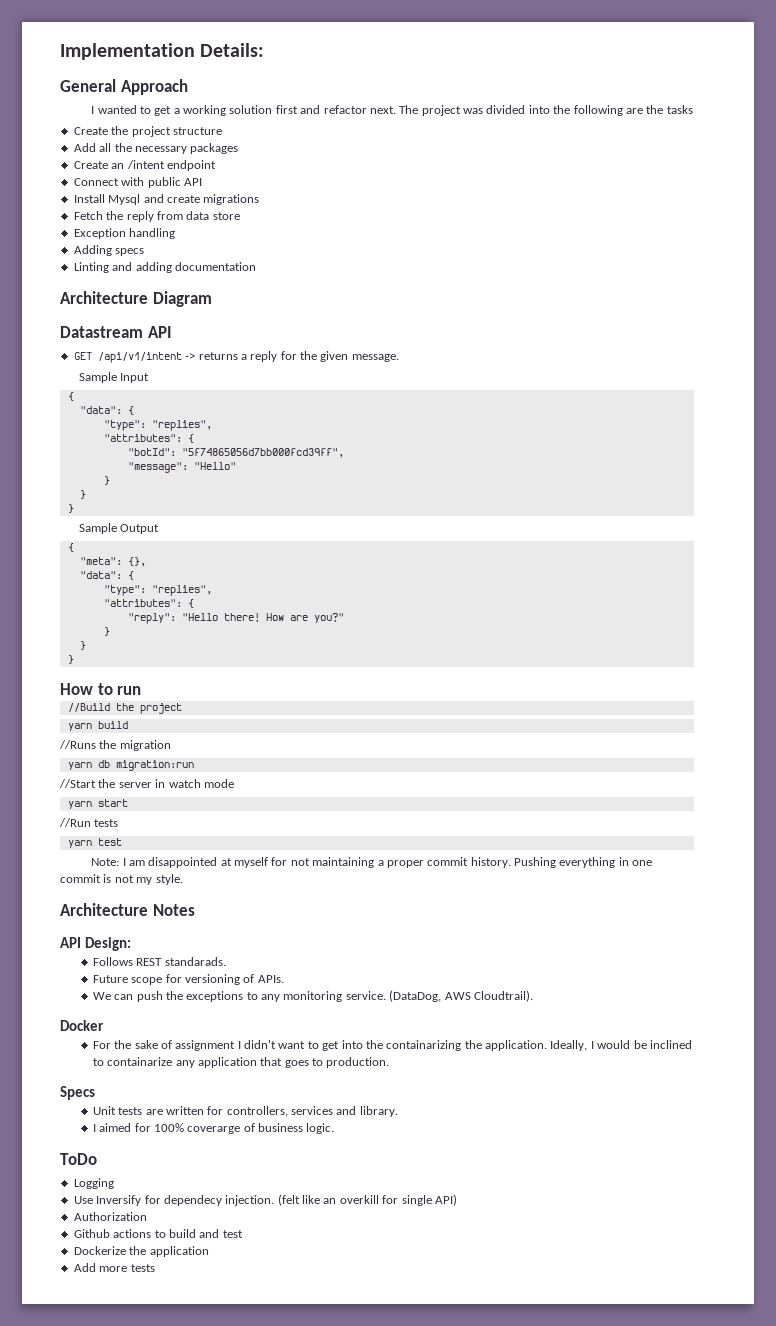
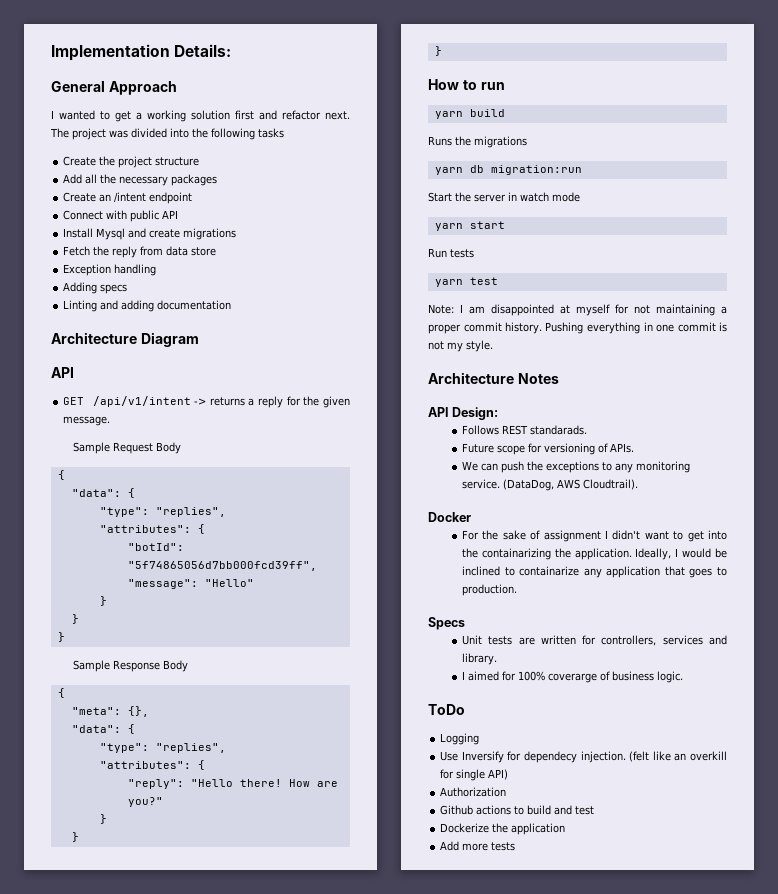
[625,105,664,114] are the -> (255, 134) none
[60,326,143,338] Datastream -> (199, 339) none
[120,373,150,383] Input -> [112,442,181,454] Request Body
[120,524,160,534] Output -> [112,660,188,672] Response Body
[67,703,182,714] // //Build the project -> (505, 86) none
[59,740,171,751] //Runs the migration -> [428,136,527,148] Runs the migrations
[59,779,96,788] //Start -> [428,192,452,202] Start
[59,818,91,827] //Run -> [428,248,447,258] Run

